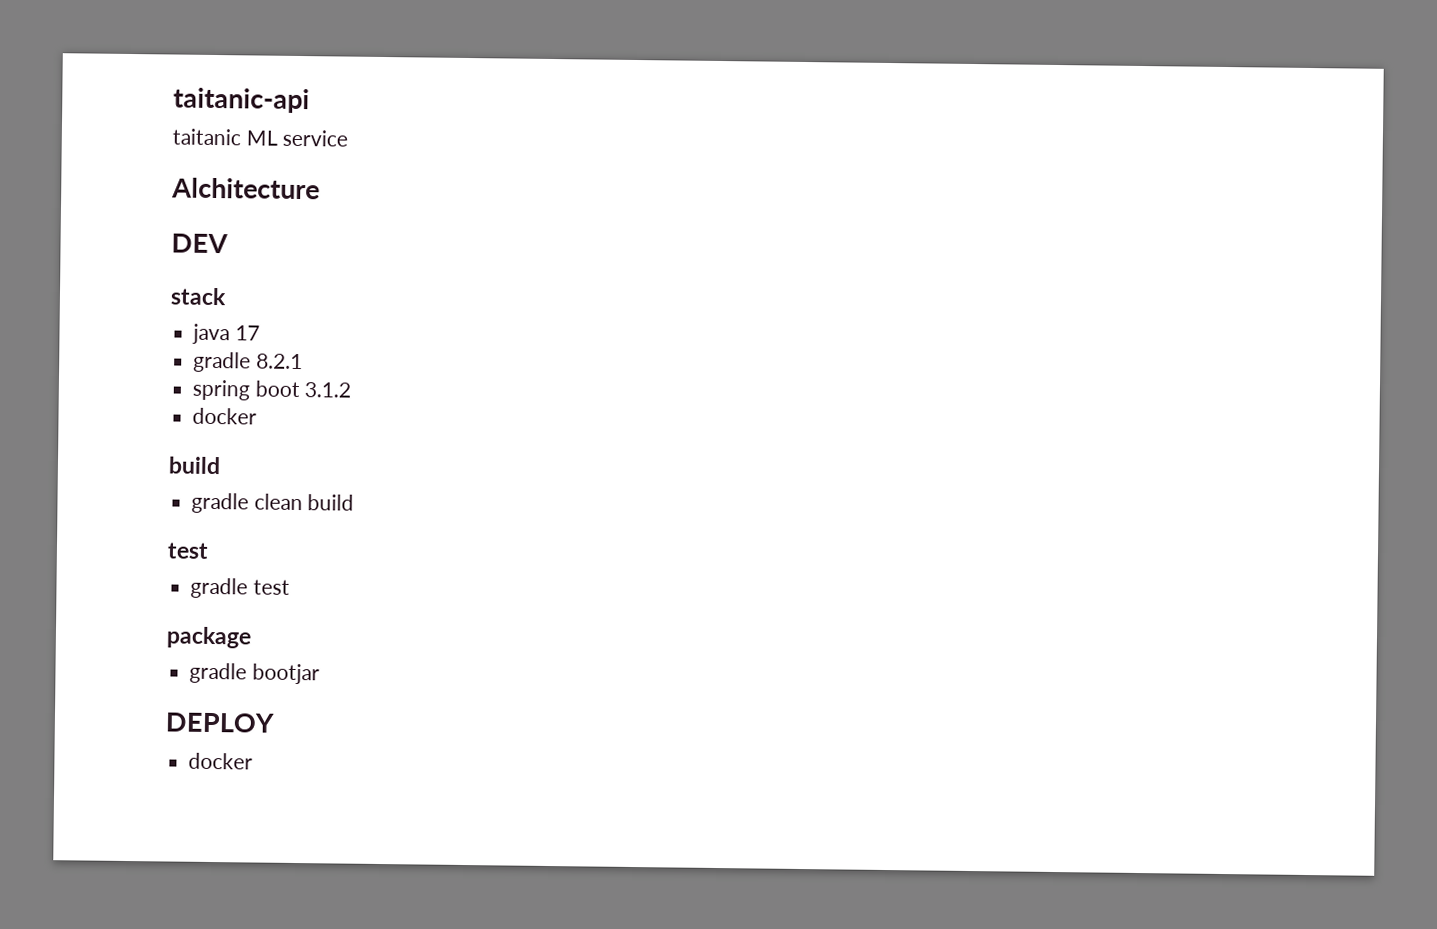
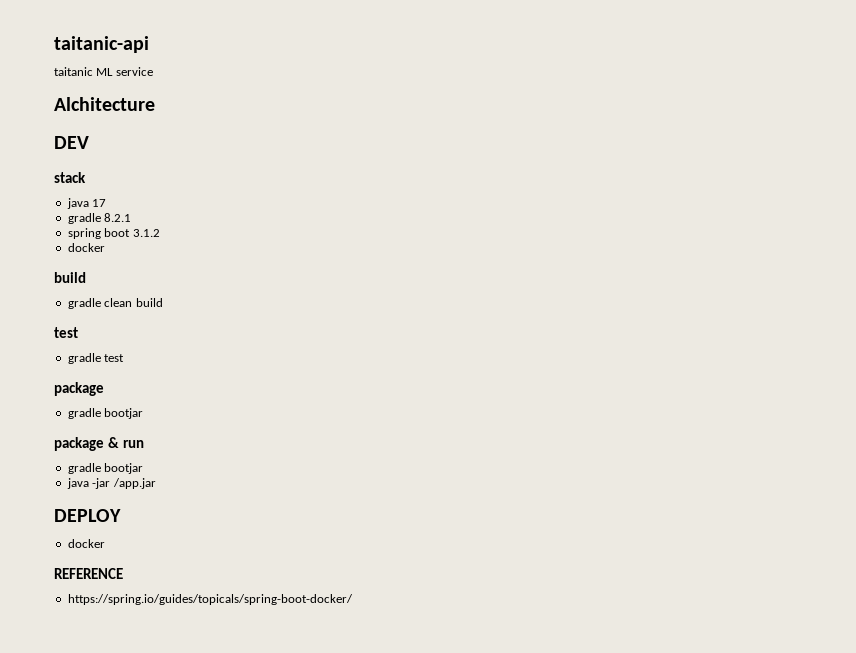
(320, 674) none -> [54,437,144,451] [67,463,144,474] [66,478,156,489] // package & run // gradle bootjar // java -jar /app.jar
(254, 761) none -> [54,568,123,579] [67,594,353,605] // REFERENCE // https://spring.io/guides/topicals/spring-boot-docker/

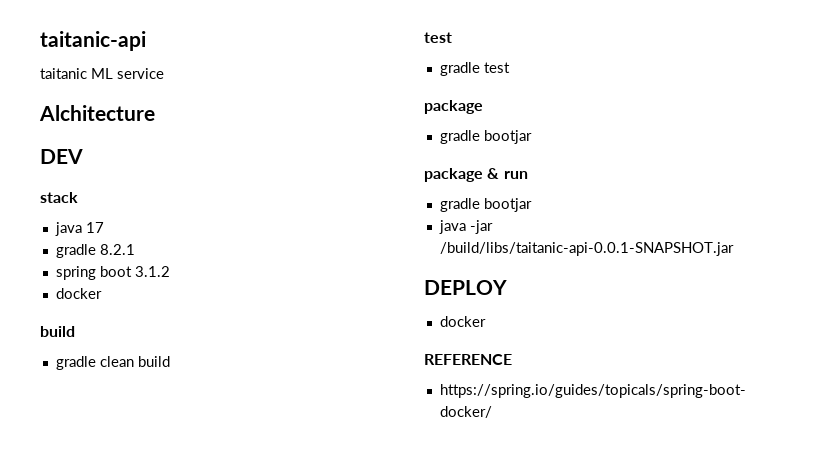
[112,478,156,489] /app.jar -> [439,242,734,256] /build/libs/taitanic-api-0.0.1-SNAPSHOT.jar

